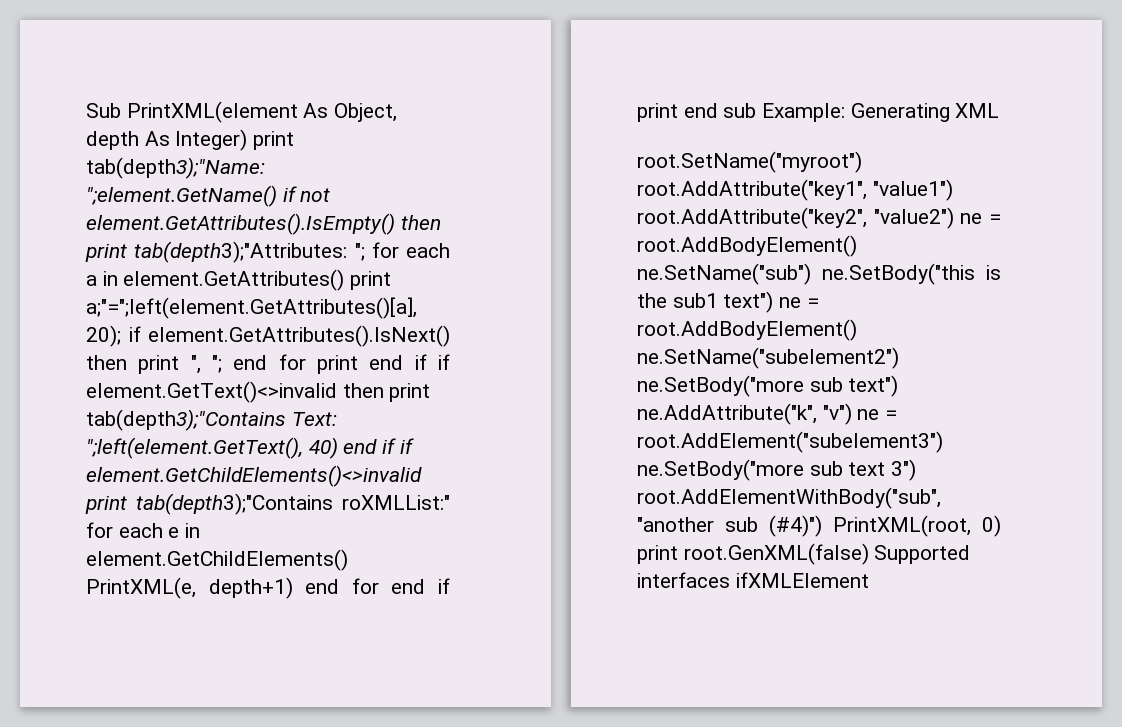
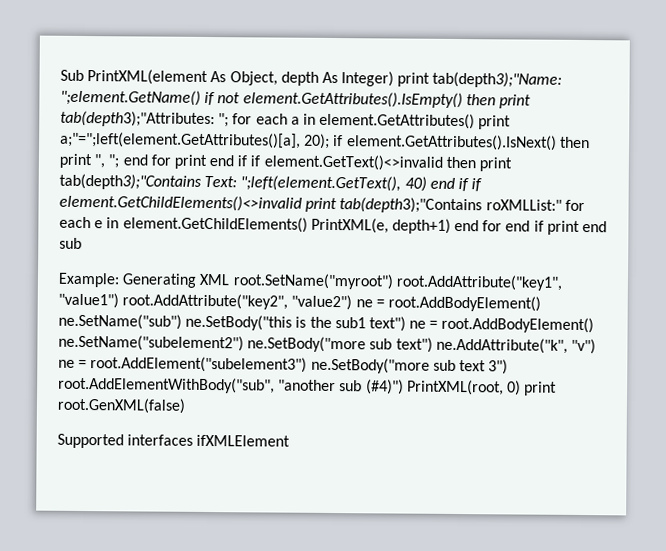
(757, 110) none -> (82, 243) //
(1000, 110) // -> (231, 279) none
(869, 554) none -> (186, 405) //

